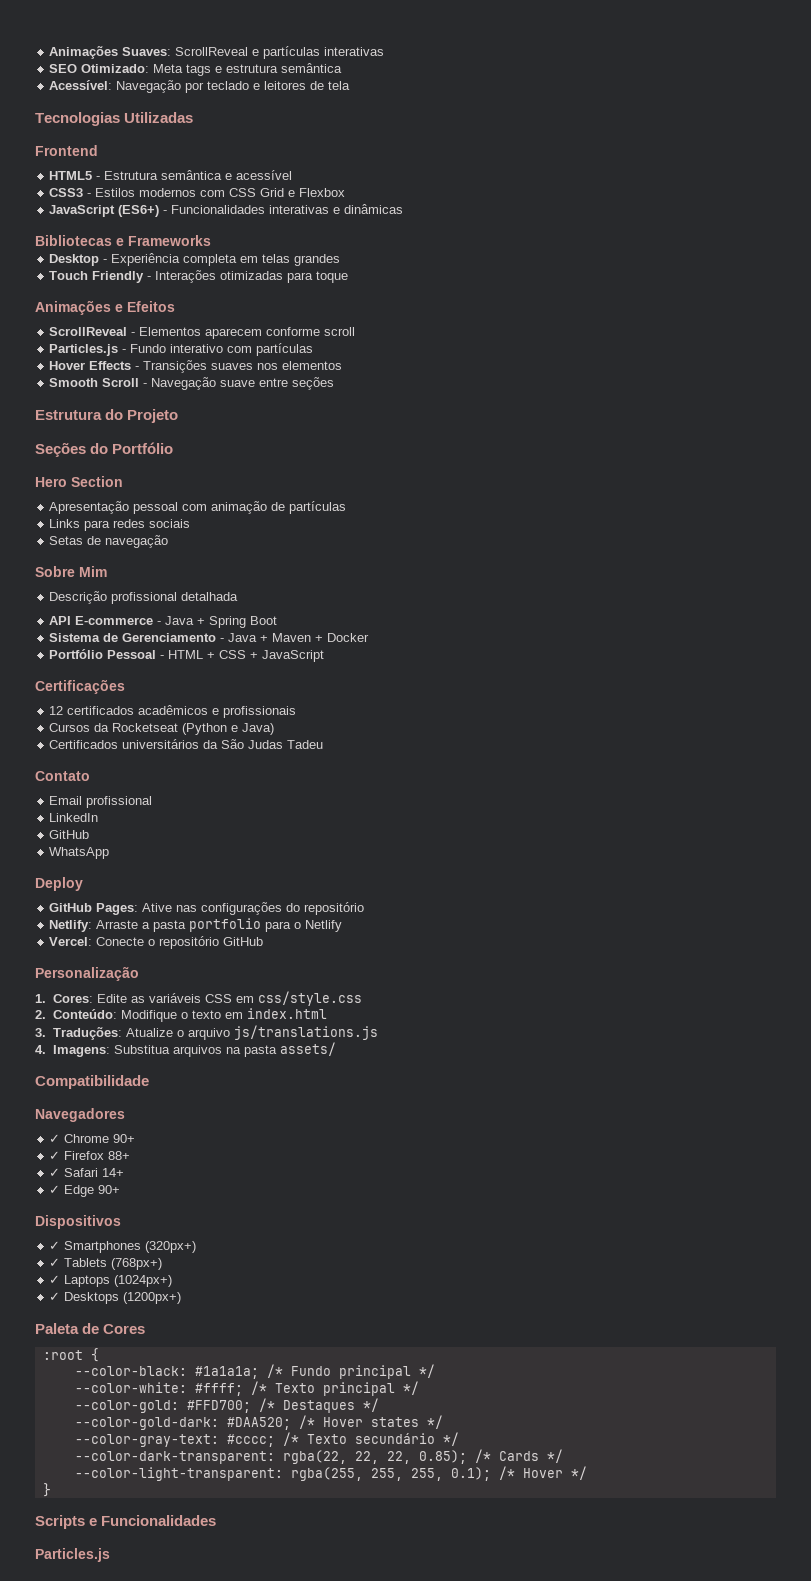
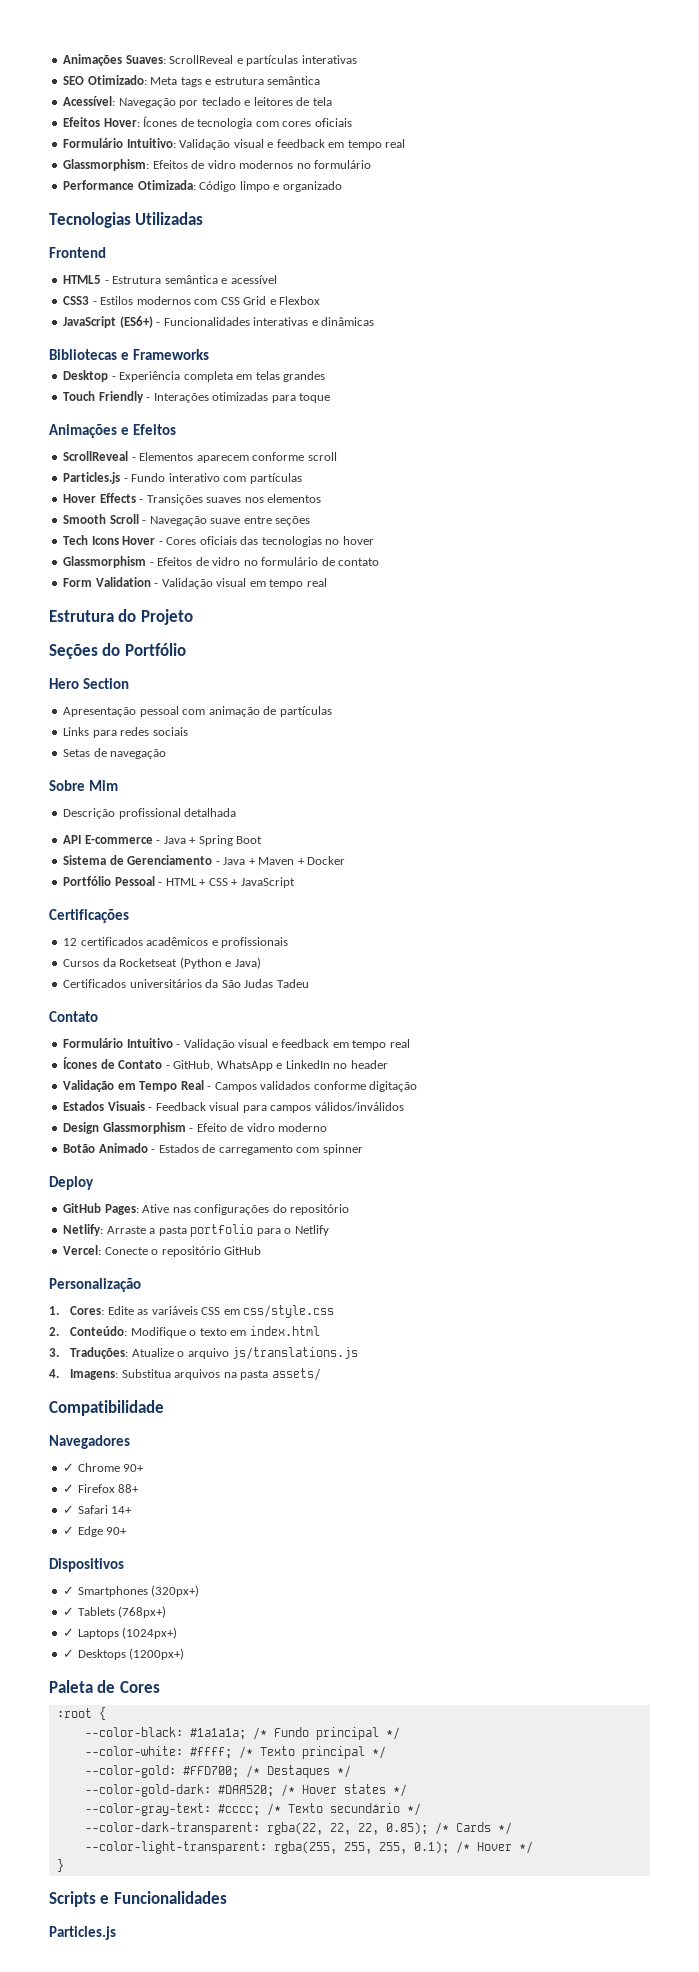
(351, 85) none -> [63,116,352,129] [63,138,406,150] [63,159,372,171] [63,180,342,192] // Efeitos Hover: Ícones de tecnologia com cores oficiais // Formulário Intuitivo: Validação visual e feedback em tempo real // Glassmorphism: Efeitos de vidro modernos no formulário // Performance Otimizada: Código limpo e organizado
(335, 383) none -> [63,535,374,547] [63,556,380,568] [63,577,327,589] // Tech Icons Hover - Cores oficiais das tecnologias no hover // Glassmorphism - Efeitos de vidro no formulário de contato // Form Validation - Validação visual em tempo real
[49,796,153,808] [49,813,99,822] [49,830,90,839] [49,847,110,859] Email profissional // LinkedIn // GitHub // WhatsApp -> [63,1038,410,1050] [63,1057,388,1071] [63,1080,418,1092] [63,1101,404,1113] [63,1122,328,1134] [63,1143,363,1155] Formulário Intuitivo - Validação visual e feedback em tempo real // Ícones de Contato - GitHub, WhatsApp e LinkedIn no header // Validação em Tempo Real - Campos validados conforme digitação // Estados Visuais - Feedback visual para campos válidos/inválidos // Design Glassmorphism - Efeito de vidro moderno // Botão Animado - Estados de carregamento com spinner

